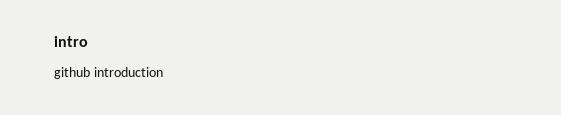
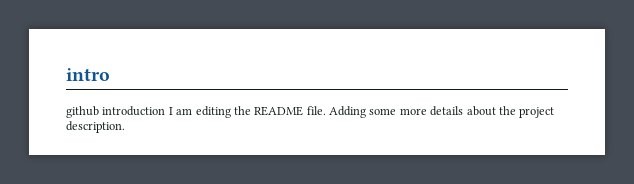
(163, 72) none -> [168,106,555,118] [66,121,125,133] I am editing the README file. Adding some more details about the project description.

